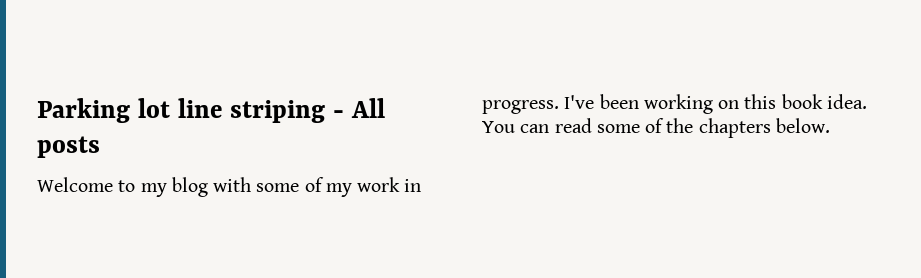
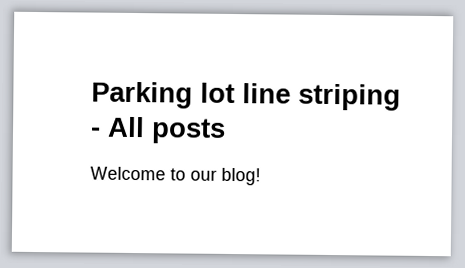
[140,177,422,197] [482,94,867,114] [482,118,830,138] my blog with some of my work in progress. I've been working on this book idea. You can read some of the chapters below. -> [190,167,261,186] our blog!

